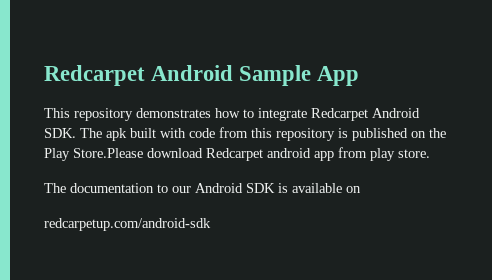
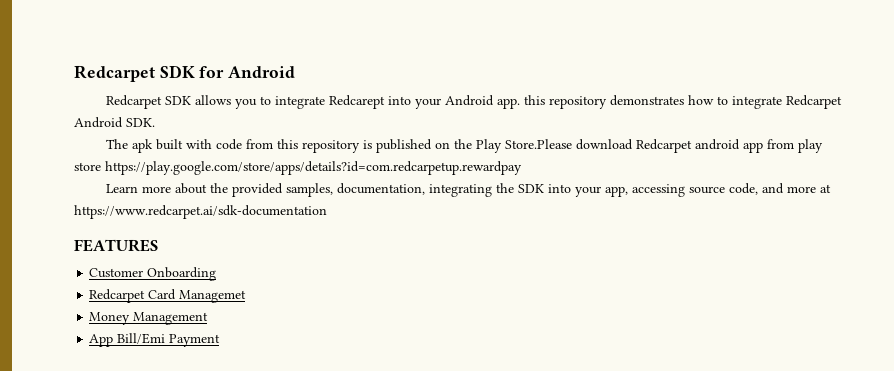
[44,65,360,86] [44,108,70,118] Redcarpet Android Sample App // This -> [74,65,296,82] [106,95,546,109] Redcarpet SDK for Android // Redcarpet SDK allows you to integrate Redcarept into your Android app. this
(76, 133) none -> (155, 122) //
[398,149,430,158] [44,183,361,193] [44,218,211,231] store. // The documentation to our Android SDK is available on // redcarpetup.com/android-sdk -> [74,161,522,175] [106,183,832,197] [74,205,327,219] [74,239,158,252] [89,267,217,281] [89,289,247,303] [89,312,209,325] [89,333,221,347] store https://play.google.com/store/apps/details?id=com.redcarpetup.rewardpay // Learn more about the provided samples, documentation, integrating the SDK into your app, accessing source code, and more at https://www.redcarpet.ai/sdk-documentation // FEATURES // Customer Onboarding // Redcarpet Card Managemet // Money Management // App Bill/Emi Payment

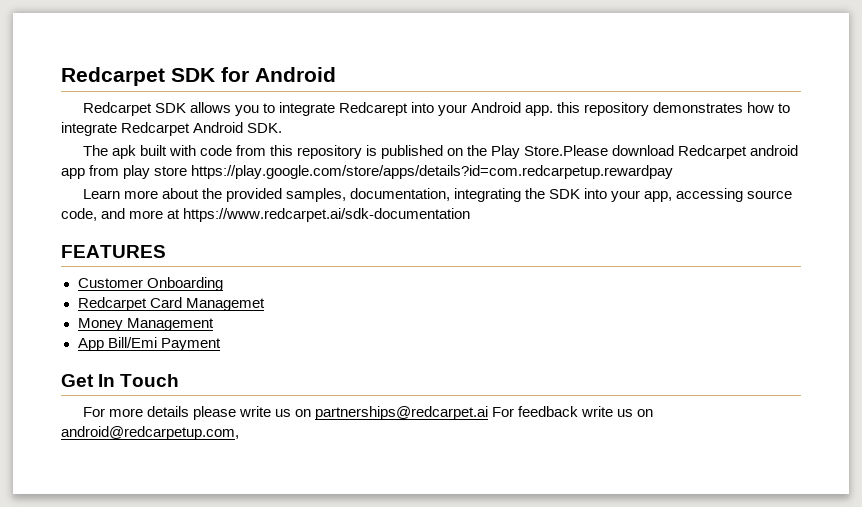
(221, 340) none -> [61,374,180,387] [82,406,654,420] [61,426,239,440] // Get In Touch // For more details please write us on partnerships@redcarpet.ai For feedback write us on android@redcarpetup.com,

